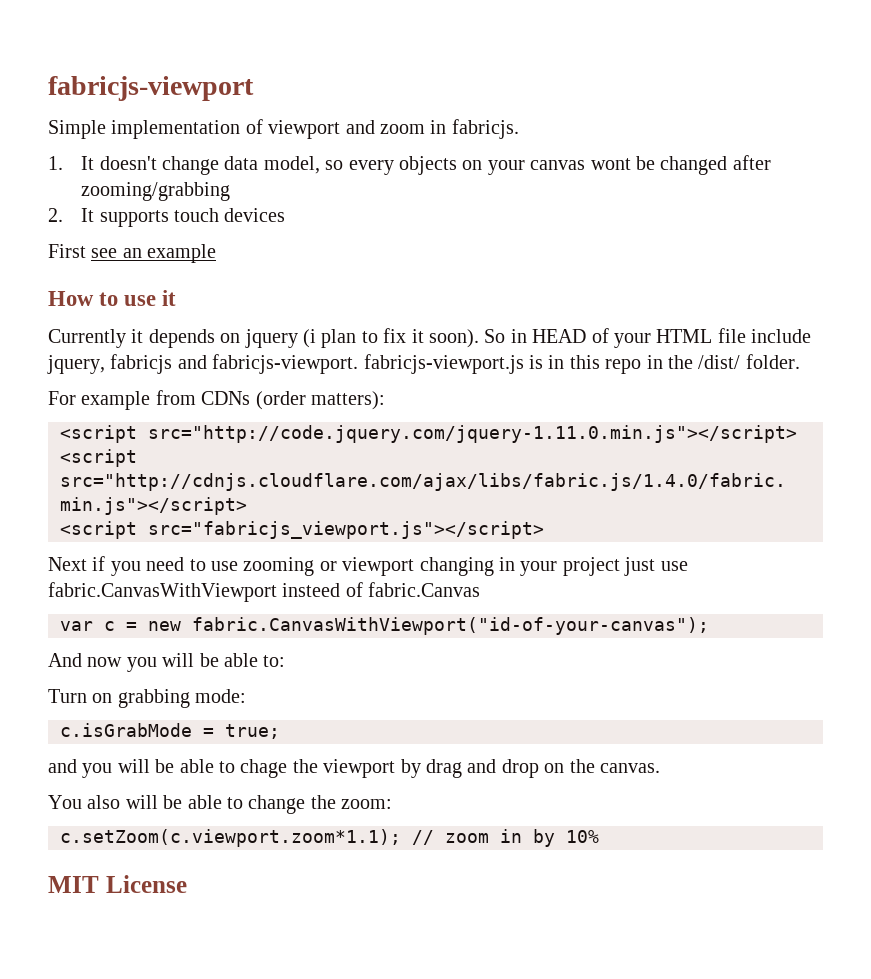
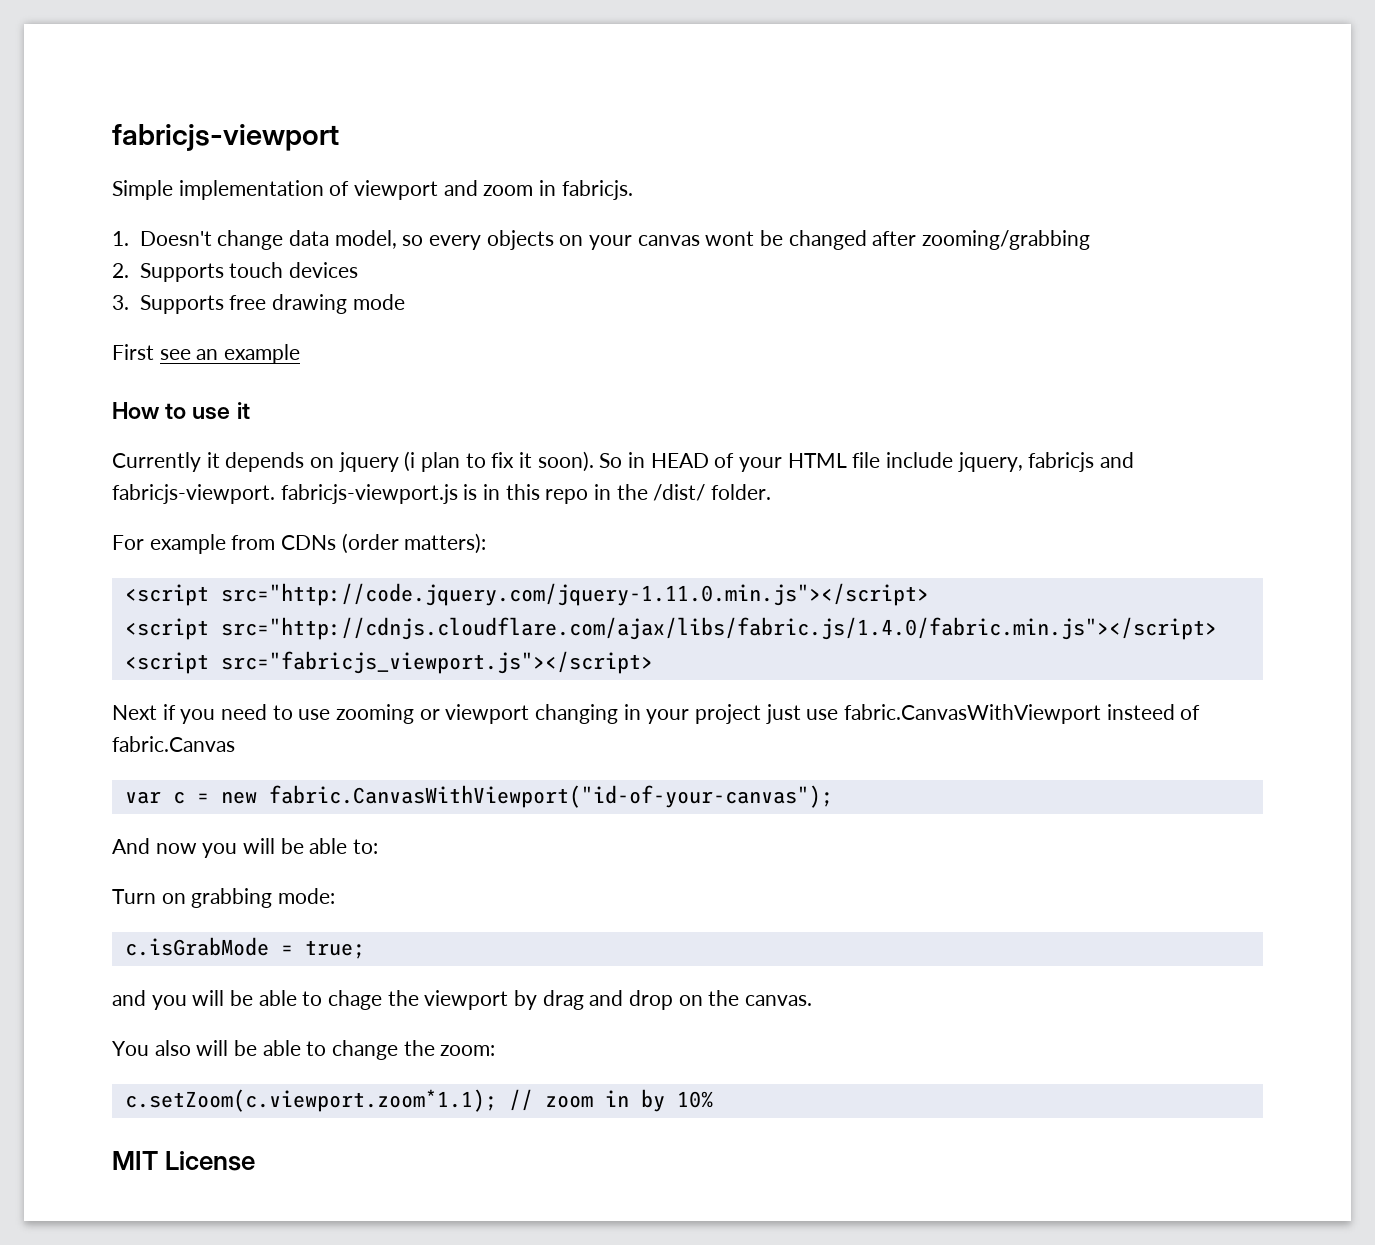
[81,156,157,170] It doesn't -> [139,231,212,246] Doesn't
[81,208,169,227] It supports -> [139,263,224,282] Supports
(286, 215) none -> [112,294,405,314] // 3. Supports free drawing mode

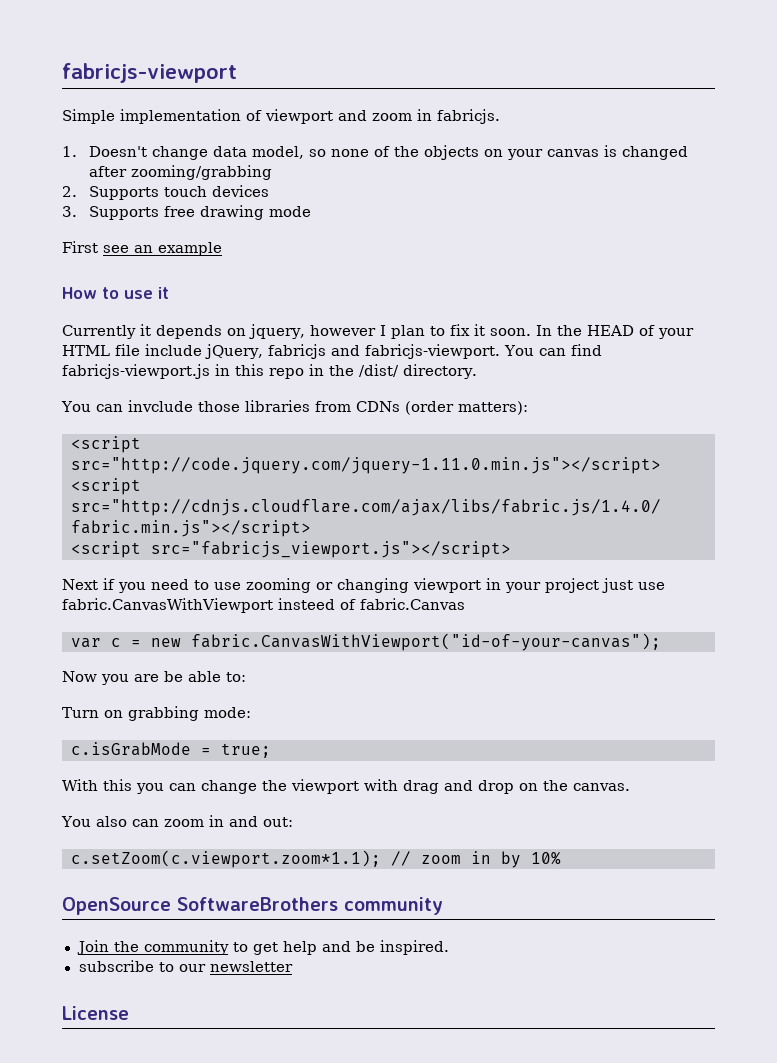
[428,235,481,250] every -> [330,146,419,157] none of the
[705,230,783,246] wont be -> [603,145,617,157] is
[338,451,416,472] jquery (i -> [249,324,386,339] jquery, however I
[537,451,646,472] soon). So in -> [489,325,582,336] soon. In the
[957,452,1023,472] jquery, -> [205,344,263,359] jQuery,
[280,484,478,504] fabricjs-viewport.js is -> [503,344,602,356] [62,364,210,379] You can find fabricjs-viewport.js
[711,484,772,500] [112,534,226,554] folder. // For example -> [403,364,477,379] [61,400,310,412] directory. // You can invclude those libraries
[445,704,619,724] viewport changing -> [337,578,481,593] changing viewport
[112,838,276,858] And now you will -> [62,671,159,685] Now you are
[112,990,383,1010] and you will be able to chage -> [62,779,257,794] With this you can change
[514,990,538,1010] by -> [364,779,398,791] with
[196,1040,496,1060] will be able to change the zoom: -> [131,815,293,827] can zoom in and out:
[112,1151,158,1170] MIT -> [62,897,443,915] [76,940,449,955] [78,960,293,972] OpenSource SoftwareBrothers community // Join the community to get help and be inspired. // subscribe to our newsletter //

